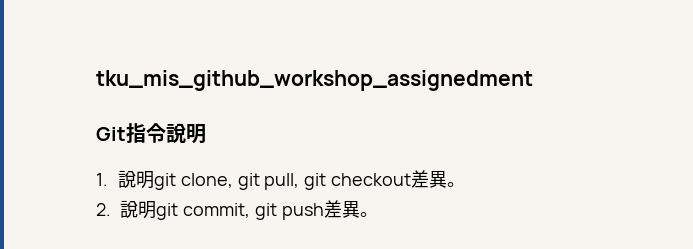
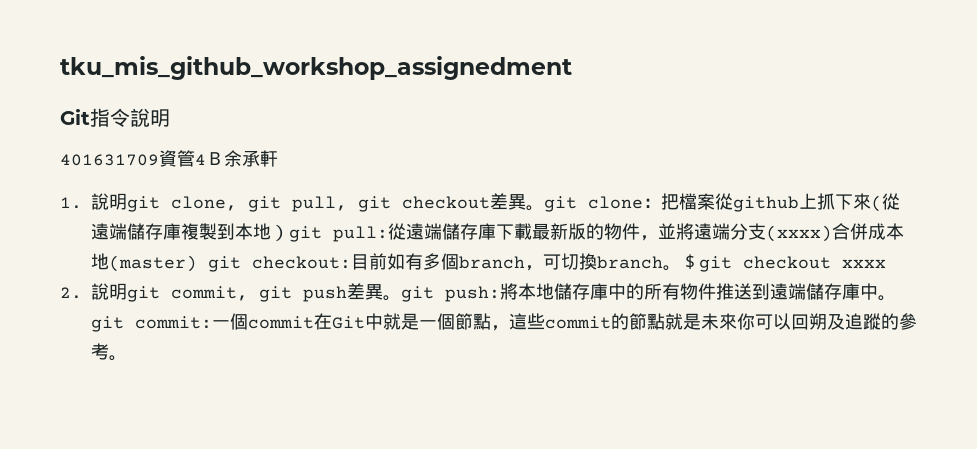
(206, 134) none -> [60,150,278,167] // 401631709資管4Ｂ余承軒
(466, 184) none -> [544,193,900,212] [91,223,904,242] [91,253,886,272] git clone：把檔案從github上抓下來(從遠端儲存庫複製到本地）git pull:從遠端儲存庫下載最新版的物件，並將遠端分支(xxxx)合併成本地(master) git checkout:目前如有多個branch，可切換branch。＄git checkout xxxx
(378, 214) none -> [401,283,896,302] [91,313,917,332] [91,343,127,361] git push:將本地儲存庫中的所有物件推送到遠端儲存庫中。git commit:一個commit在Git中就是一個節點，這些commit的節點就是未來你可以回朔及追蹤的參考。

